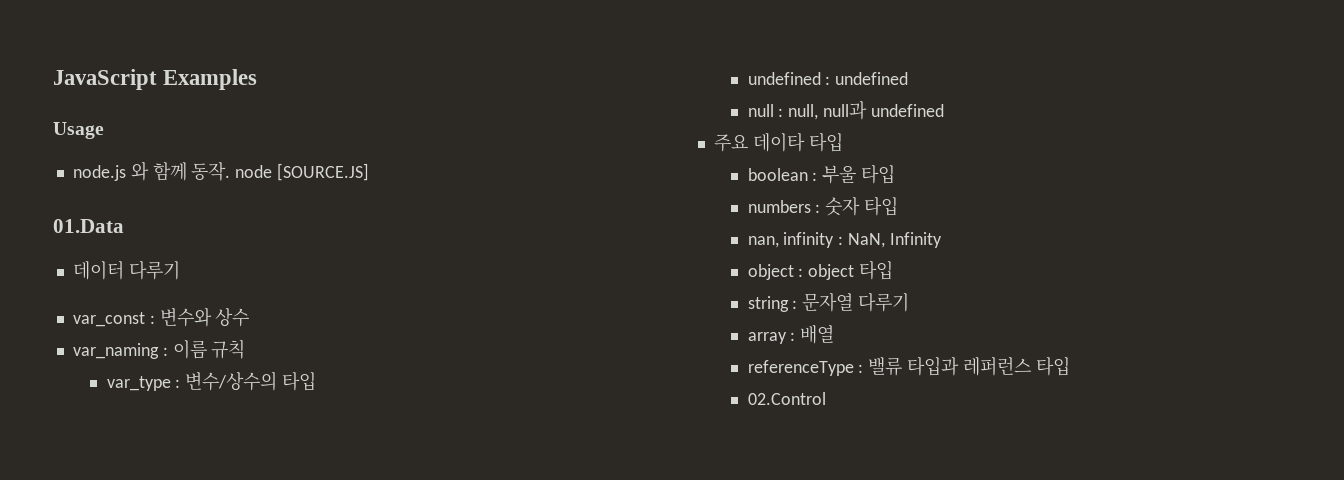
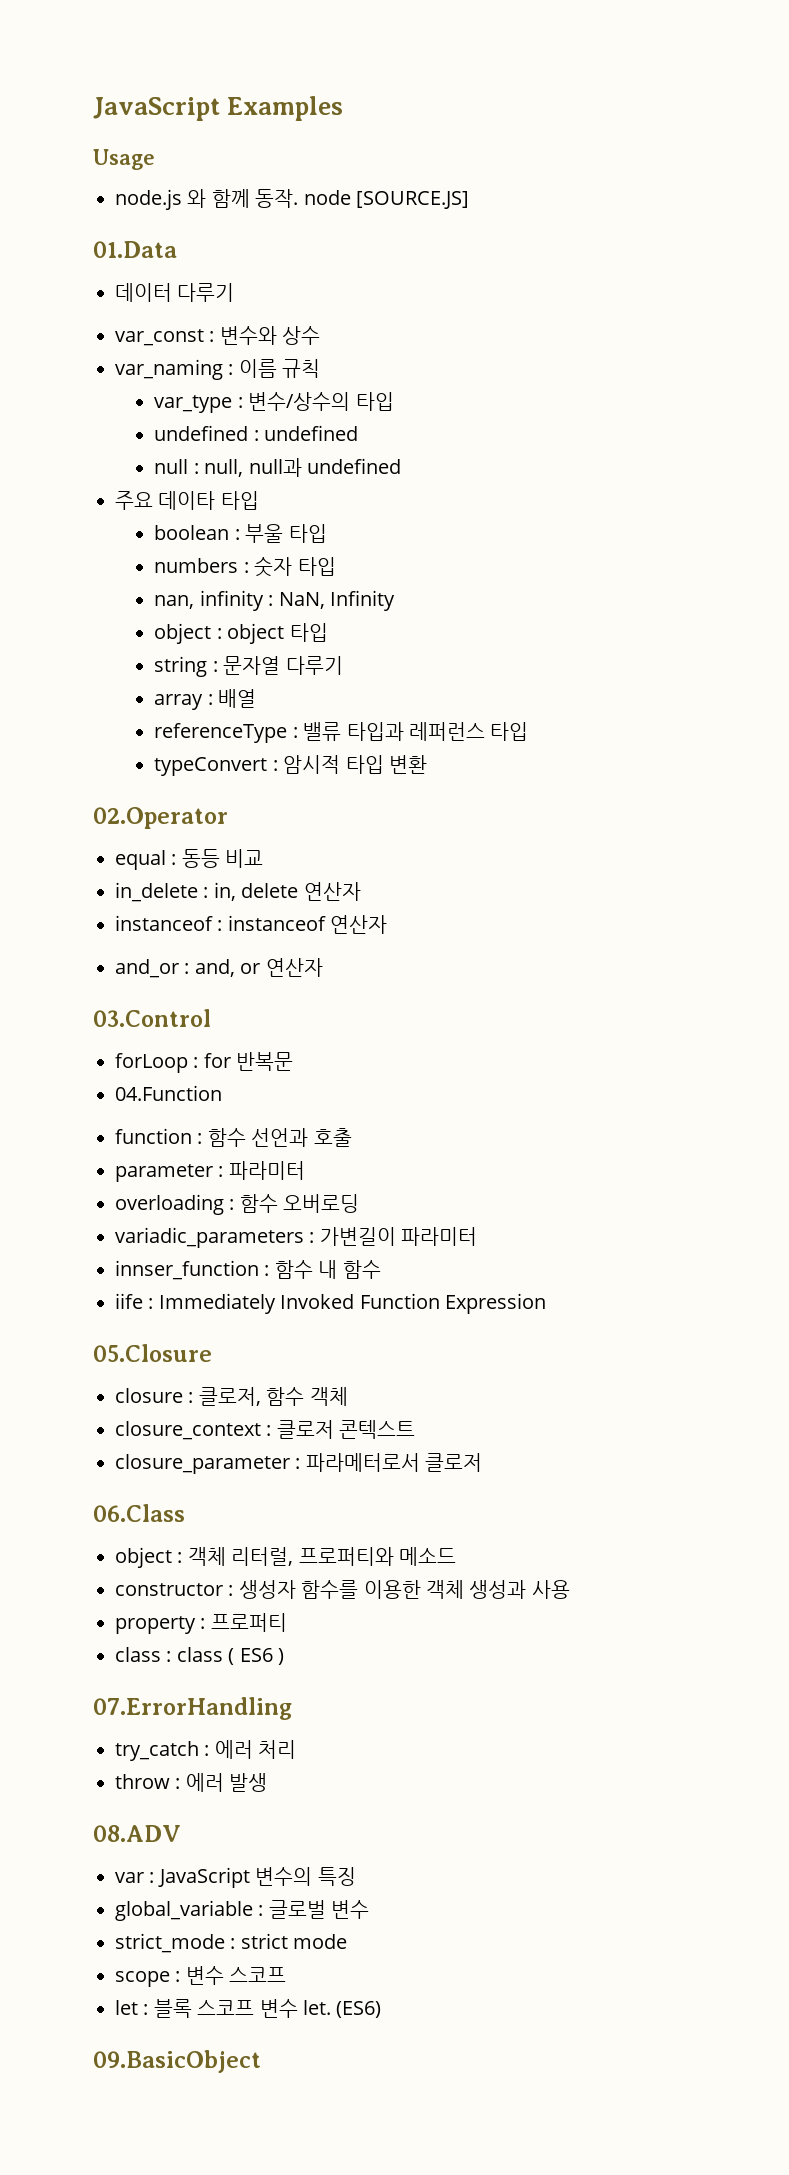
[747,392,826,405] 02.Control -> [154,755,427,776] [93,807,228,829] [115,849,264,870] [115,882,361,902] [115,915,388,934] [115,958,323,978] [93,1009,211,1027] [115,1052,294,1073] [115,1085,222,1101] [115,1128,352,1147] [115,1161,305,1182] [115,1194,360,1215] [115,1227,478,1248] [115,1260,381,1280] [115,1293,546,1314] [93,1344,212,1362] [115,1387,348,1406] [115,1420,416,1440] [115,1453,483,1474] [93,1504,185,1522] [115,1547,456,1568] [115,1580,570,1599] [115,1613,287,1634] [115,1647,284,1665] [93,1697,292,1720] [115,1740,297,1761] [115,1773,268,1792] [93,1825,181,1842] [115,1867,356,1888] [115,1900,370,1921] [115,1933,348,1953] [115,1966,287,1987] [115,1999,382,2018] [93,2050,261,2073] typeConvert : 암시적 타입 변환 // 02.Operator // equal : 동등 비교 // in_delete : in, delete 연산자 // instanceof : instanceof 연산자 // and_or : and, or 연산자 // 03.Control // forLoop : for 반복문 // 04.Function // function : 함수 선언과 호출 // parameter : 파라미터 // overloading : 함수 오버로딩 // variadic_parameters : 가변길이 파라미터 // innser_function : 함수 내 함수 // iife : Immediately Invoked Function Expression // 05.Closure // closure : 클로저, 함수 객체 // closure_context : 클로저 콘텍스트 // closure_parameter : 파라메터로서 클로저 // 06.Class // object : 객체 리터럴, 프로퍼티와 메소드 // constructor : 생성자 함수를 이용한 객체 생성과 사용 // property : 프로퍼티 // class : class ( ES6 ) // 07.ErrorHandling // try_catch : 에러 처리 // throw : 에러 발생 // 08.ADV // var : JavaScript 변수의 특징 // global_variable : 글로벌 변수 // strict_mode : strict mode // scope : 변수 스코프 // let : 블록 스코프 변수 let. (ES6) // 09.BasicObject

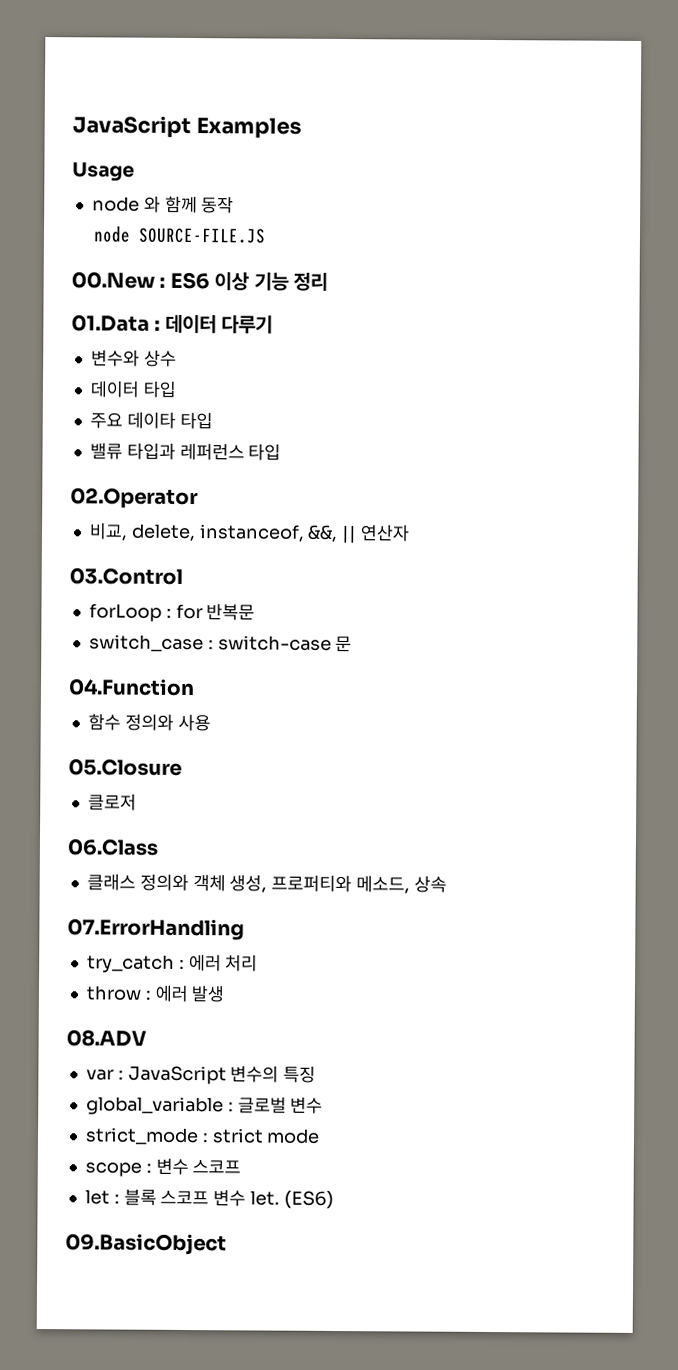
[115,189,182,210] node.js -> [91,196,140,212] node
[255,189,469,209] 동작. node [SOURCE.JS] -> [201,196,235,214] [92,225,266,244] [71,271,328,291] 동작 // node SOURCE-FILE.JS // 00.New : ES6 이상 기능 정리
(177, 249) // -> [154,319,161,331] :
[115,329,215,346] var_const : -> (274, 324) none
[115,359,321,380] [154,392,394,413] [154,425,359,441] [154,458,401,477] [115,491,259,510] [154,524,327,543] [154,556,336,577] [154,590,395,611] [154,623,328,644] [154,656,343,677] [154,689,257,710] [154,722,529,743] [154,755,427,776] [93,807,228,829] [115,849,264,870] [115,882,361,902] [115,915,388,934] [115,959,261,978] var_naming : 이름 규칙 // var_type : 변수/상수의 타입 // undefined : undefined // null : null, null과 undefined // 주요 데이타 타입 // boolean : 부울 타입 // numbers : 숫자 타입 // nan, infinity : NaN, Infinity // object : object 타입 // string : 문자열 다루기 // array : 배열 // referenceType : 밸류 타입과 레퍼런스 타입 // typeConvert : 암시적 타입 변환 // 02.Operator // equal : 동등 비교 // in_delete : in, delete 연산자 // instanceof : instanceof 연산자 // and_or : and, or -> [89,380,177,398] [89,411,213,430] [89,442,282,461] [70,487,199,510] [88,522,358,544] 데이터 타입 // 주요 데이타 타입 // 밸류 타입과 레퍼런스 타입 // 02.Operator // 비교, delete, instanceof, &&, ||
[115,1085,222,1101] [115,1128,352,1147] [115,1161,305,1182] [115,1194,360,1215] [115,1227,478,1248] [115,1260,381,1280] [115,1293,546,1314] [93,1344,212,1362] [115,1387,348,1406] [115,1420,416,1440] [115,1453,483,1474] [93,1504,185,1522] [115,1547,456,1568] [115,1580,570,1599] [115,1613,287,1634] [115,1647,284,1665] 04.Function // function : 함수 선언과 호출 // parameter : 파라미터 // overloading : 함수 오버로딩 // variadic_parameters : 가변길이 파라미터 // innser_function : 함수 내 함수 // iife : Immediately Invoked Function Expression // 05.Closure // closure : 클로저, 함수 객체 // closure_context : 클로저 콘텍스트 // closure_parameter : 파라메터로서 클로저 // 06.Class // object : 객체 리터럴, 프로퍼티와 메소드 // constructor : 생성자 함수를 이용한 객체 생성과 사용 // property : 프로퍼티 // class : class ( ES6 ) -> [88,634,353,653] [68,678,195,697] [87,713,211,732] [68,758,182,776] [87,793,137,811] [67,838,158,856] [86,873,447,894] switch_case : switch-case 문 // 04.Function // 함수 정의와 사용 // 05.Closure // 클로저 // 06.Class // 클래스 정의와 객체 생성, 프로퍼티와 메소드, 상속

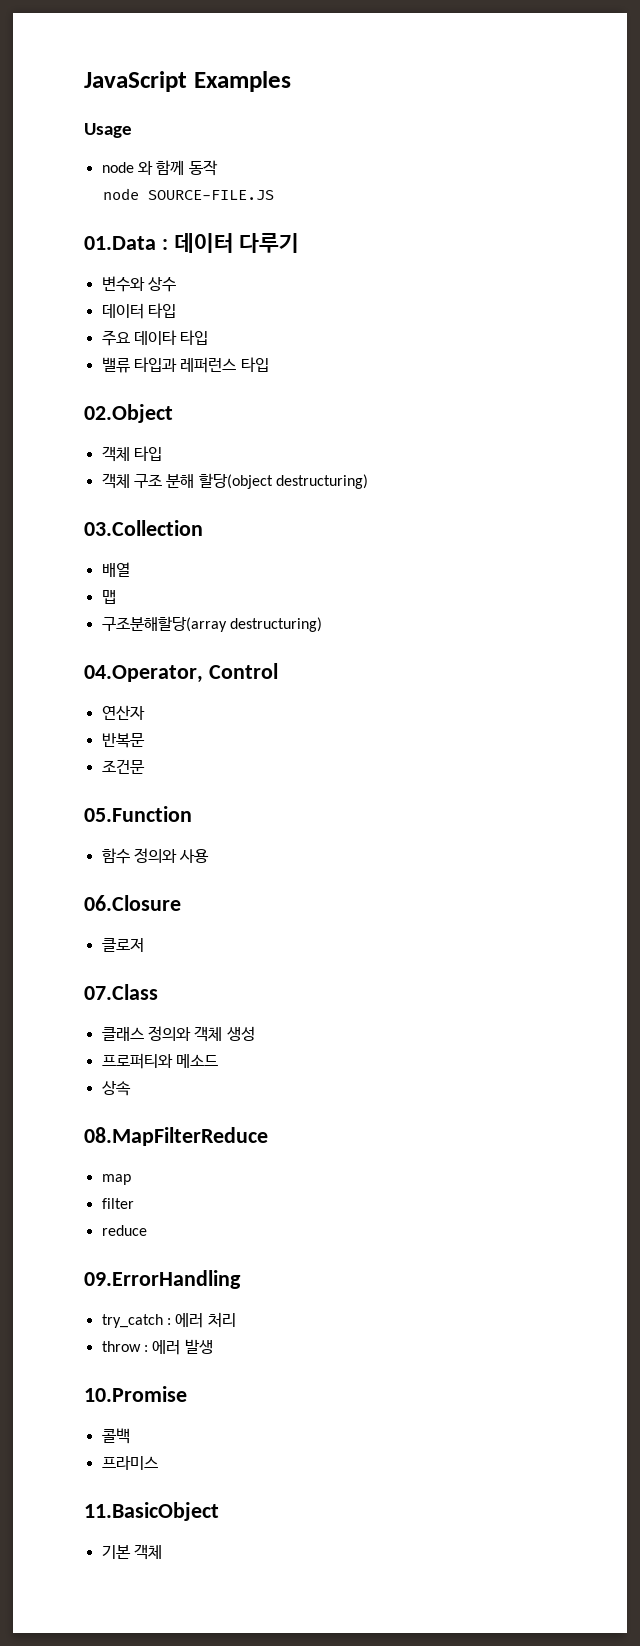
[71,271,328,291] // 00.New : ES6 이상 기능 정리 -> (274, 195) none
[70,487,199,510] [88,522,411,544] [69,567,183,585] [88,603,256,622] [88,634,353,653] [68,678,195,697] 02.Operator // 비교, delete, instanceof, &&, || 연산자 // 03.Control // forLoop : for 반복문 // switch_case : switch-case 문 // 04.Function -> [84,404,173,423] [101,446,162,462] [101,473,368,489] [84,520,203,536] [101,562,130,577] [101,590,116,604] [101,616,322,632] [84,663,278,683] [101,705,145,720] [101,733,145,748] [101,759,145,774] [84,806,192,822] 02.Object // 객체 타입 // 객체 구조 분해 할당(object destructuring) // 03.Collection // 배열 // 맵 // 구조분해할당(array destructuring) // 04.Operator, Control // 연산자 // 반복문 // 조건문 // 05.Function
[68,758,182,776] 05.Closure -> [84,895,181,911] 06.Closure
[67,838,158,856] 06.Class -> [84,984,158,1000] 07.Class
[229,874,447,894] [67,918,245,941] 생성, 프로퍼티와 메소드, 상속 // 07.ErrorHandling -> [226,1026,255,1041] [101,1053,218,1069] [101,1081,131,1096] [84,1127,268,1146] [101,1174,131,1185] [101,1198,134,1209] [101,1225,147,1236] [84,1270,241,1289] 생성 // 프로퍼티와 메소드 // 상속 // 08.MapFilterReduce // map // filter // reduce // 09.ErrorHandling
[66,1029,147,1047] [85,1065,317,1085] [85,1096,324,1116] [84,1127,321,1146] [84,1157,242,1177] [84,1189,334,1209] [65,1233,227,1256] 08.ADV // var : JavaScript 변수의 특징 // global_variable : 글로벌 변수 // strict_mode : strict mode // scope : 변수 스코프 // let : 블록 스코프 변수 let. (ES6) // 09.BasicObject -> [84,1386,187,1402] [101,1428,130,1444] [101,1456,158,1470] [84,1502,219,1521] [101,1544,162,1560] 10.Promise // 콜백 // 프라미스 // 11.BasicObject // 기본 객체

